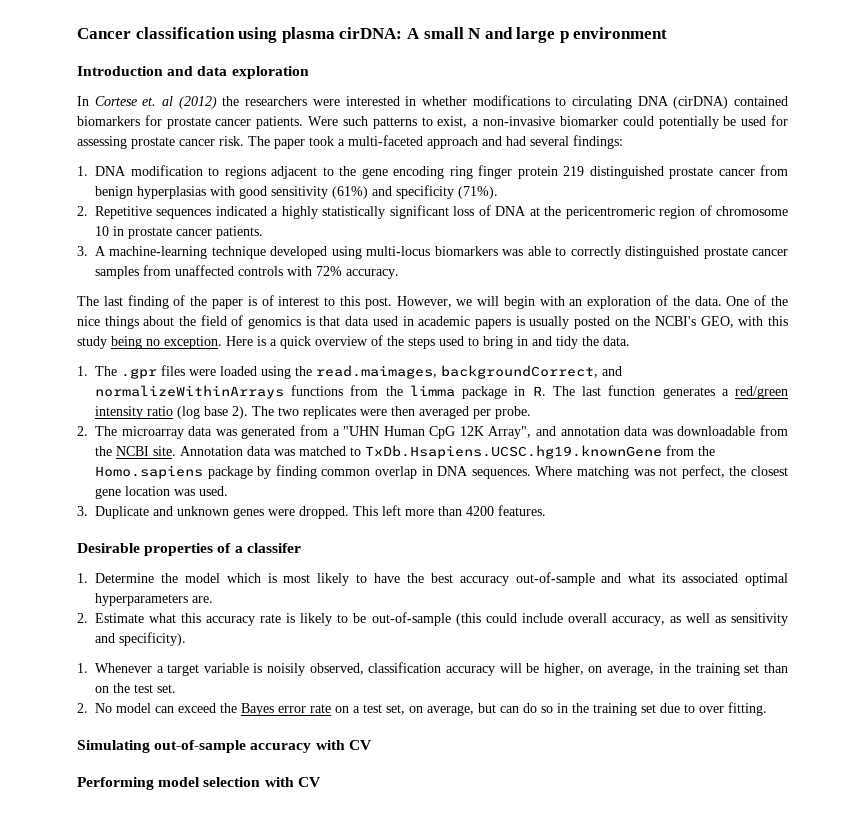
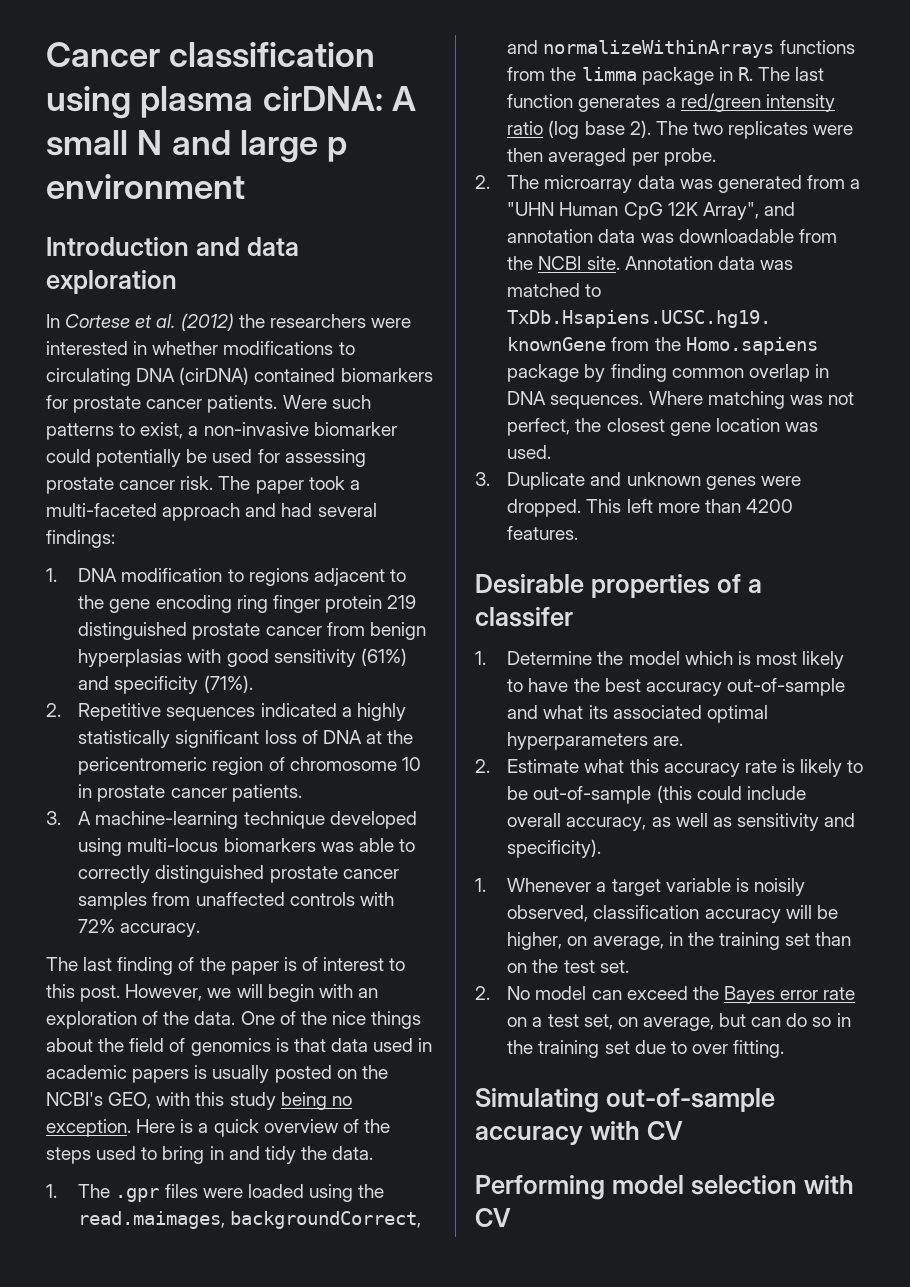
[142,96,174,106] et. al -> [135,314,176,328] et al.

